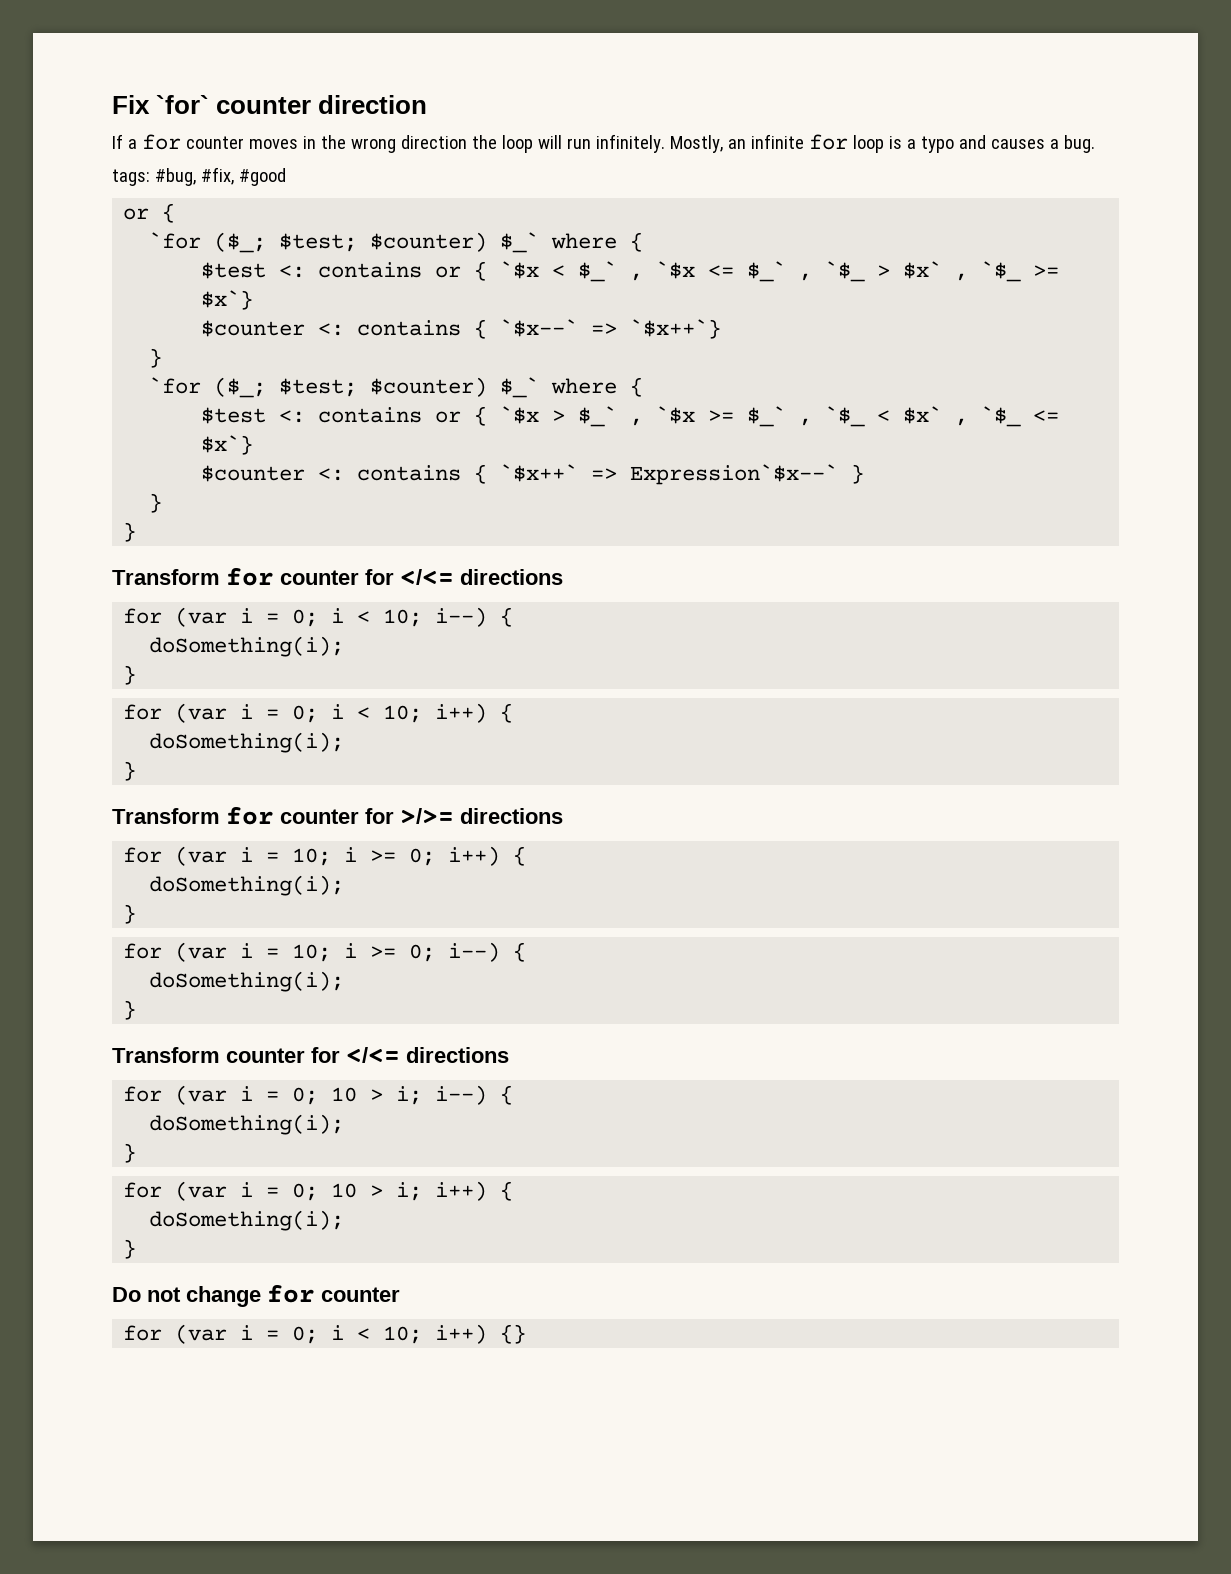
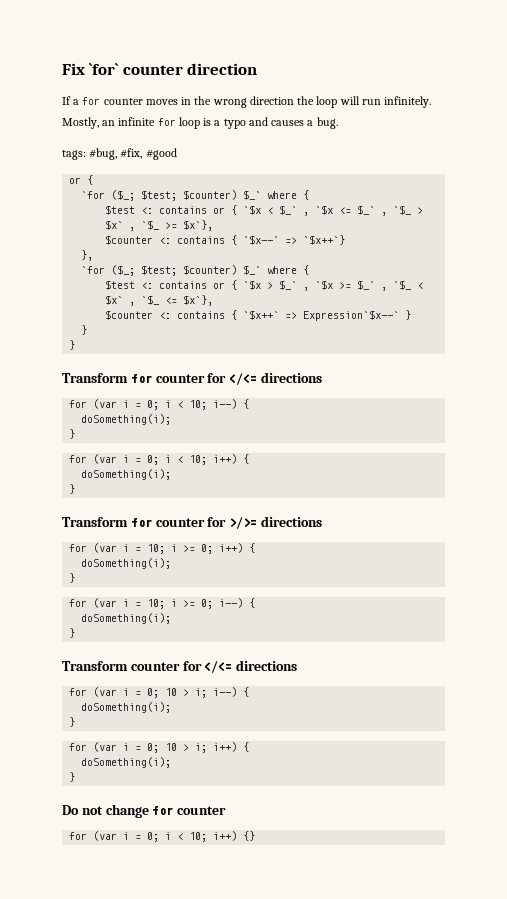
[201,290,254,310] $x`} -> [183,220,214,231] $x`},
[149,348,163,368] } -> [81,250,94,261] },
[201,435,254,455] $x`} -> [183,295,214,306] $x`},

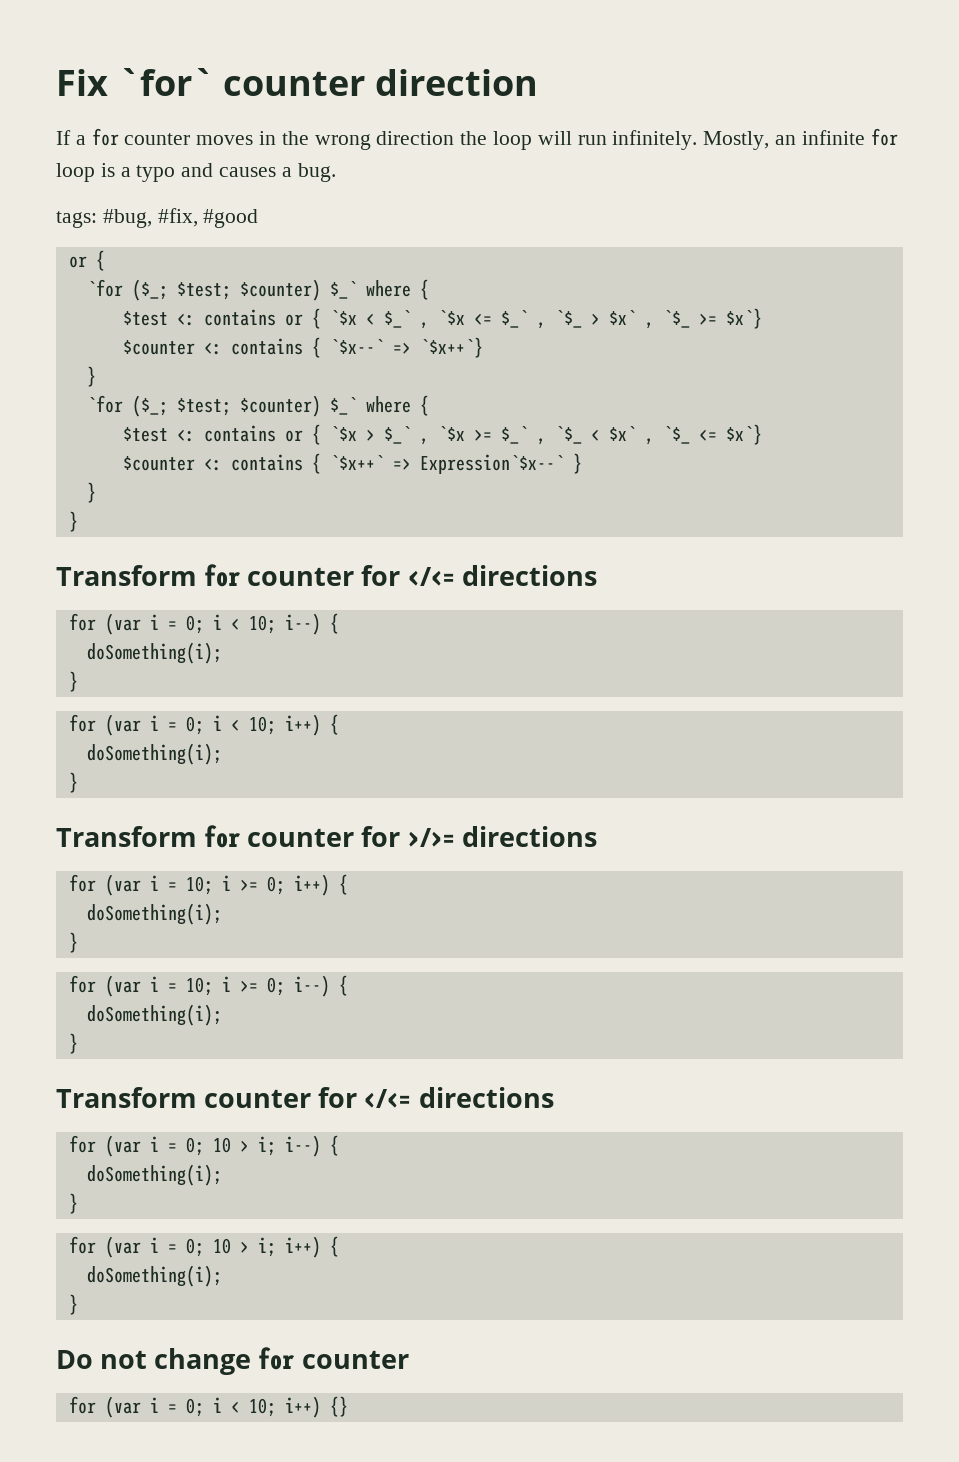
[183,220,214,231] $x`}, -> [725,308,762,329] $x`}
[81,250,94,261] }, -> [86,366,96,387] }
[183,295,214,306] $x`}, -> [725,424,762,445] $x`}

